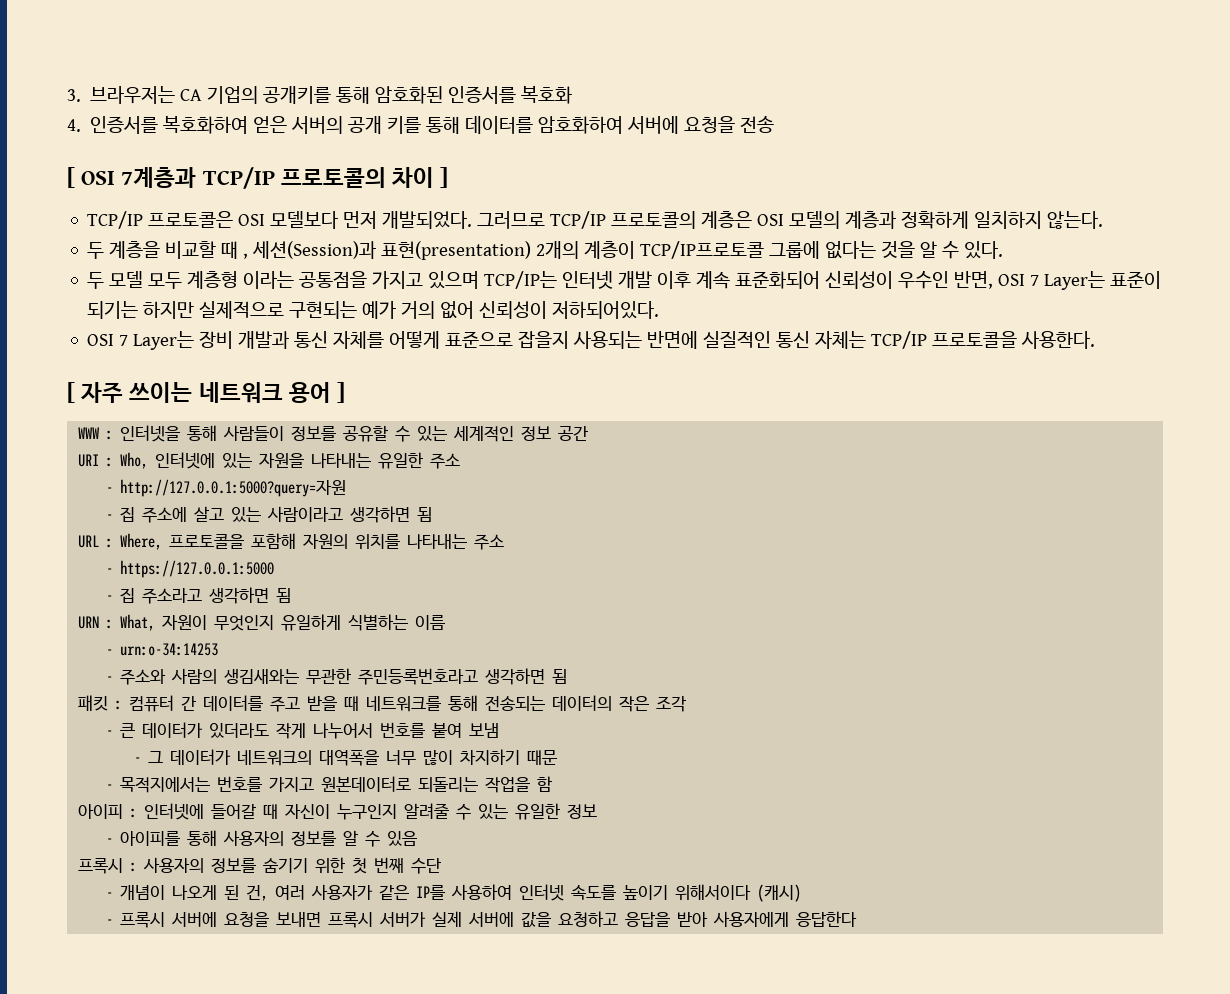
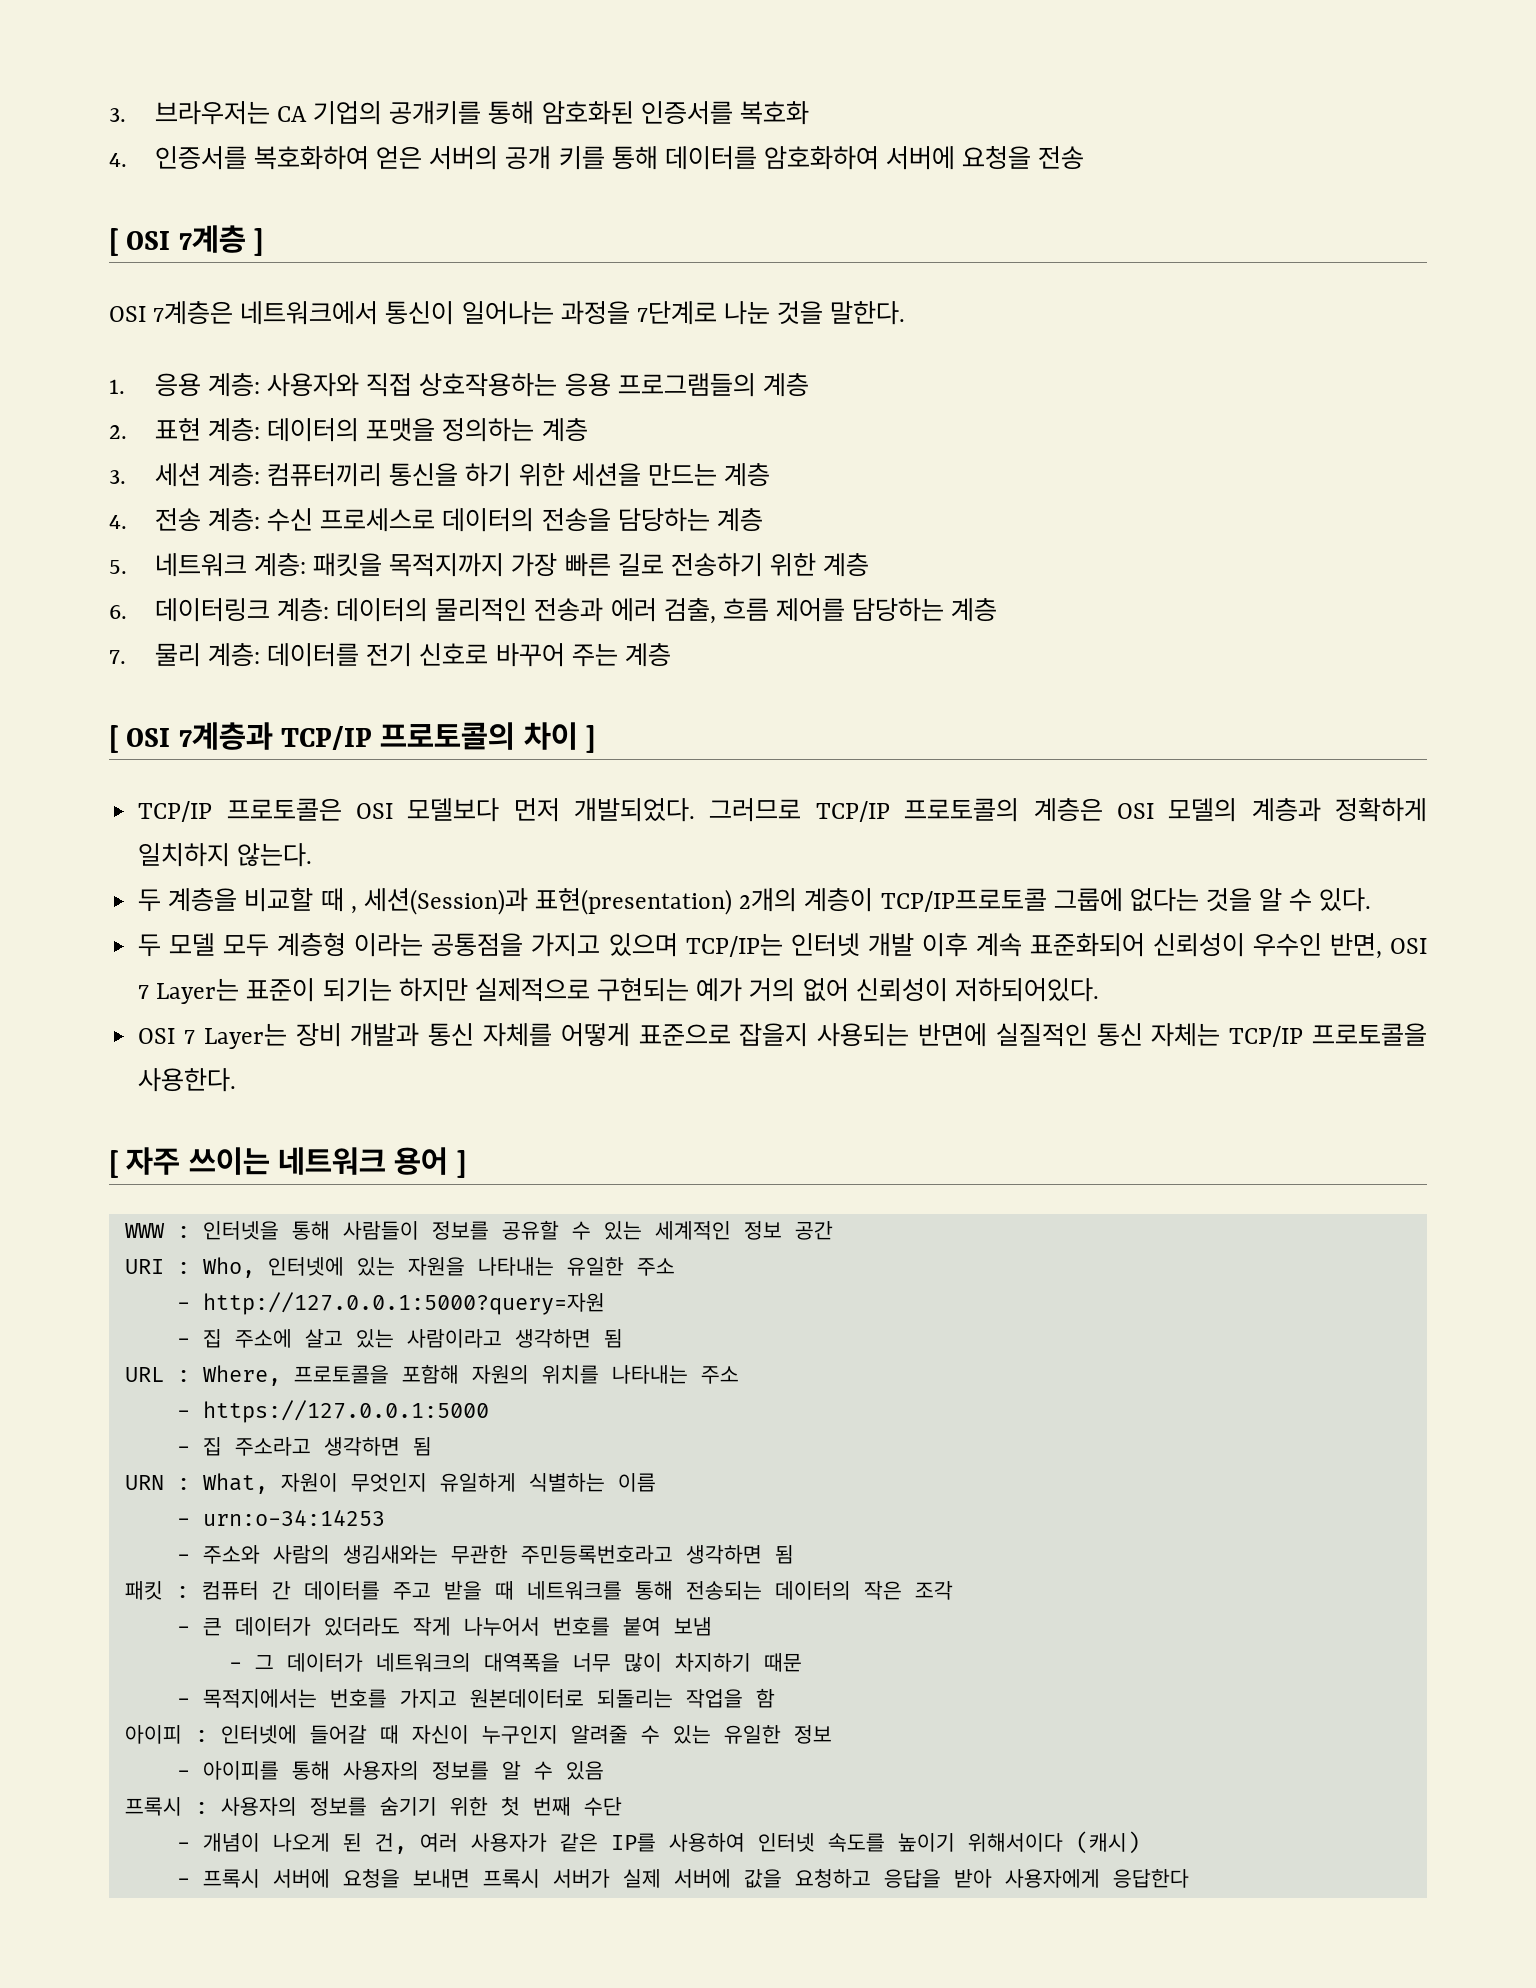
(775, 124) none -> [109,225,264,256] [109,301,906,325] [109,373,809,397] [109,418,588,442] [109,463,771,487] [109,508,763,532] [109,553,870,577] [109,597,998,624] [109,643,671,667] // [ OSI 7계층 ] // OSI 7계층은 네트워크에서 통신이 일어나는 과정을 7단계로 나눈 것을 말한다. // 1. 응용 계층: 사용자와 직접 상호작용하는 응용 프로그램들의 계층 // 2. 표현 계층: 데이터의 포맷을 정의하는 계층 // 3. 세션 계층: 컴퓨터끼리 통신을 하기 위한 세션을 만드는 계층 // 4. 전송 계층: 수신 프로세스로 데이터의 전송을 담당하는 계층 // 5. 네트워크 계층: 패킷을 목적지까지 가장 빠른 길로 전송하기 위한 계층 // 6. 데이터링크 계층: 데이터의 물리적인 전송과 에러 검출, 흐름 제어를 담당하는 계층 // 7. 물리 계층: 데이터를 전기 신호로 바꾸어 주는 계층

